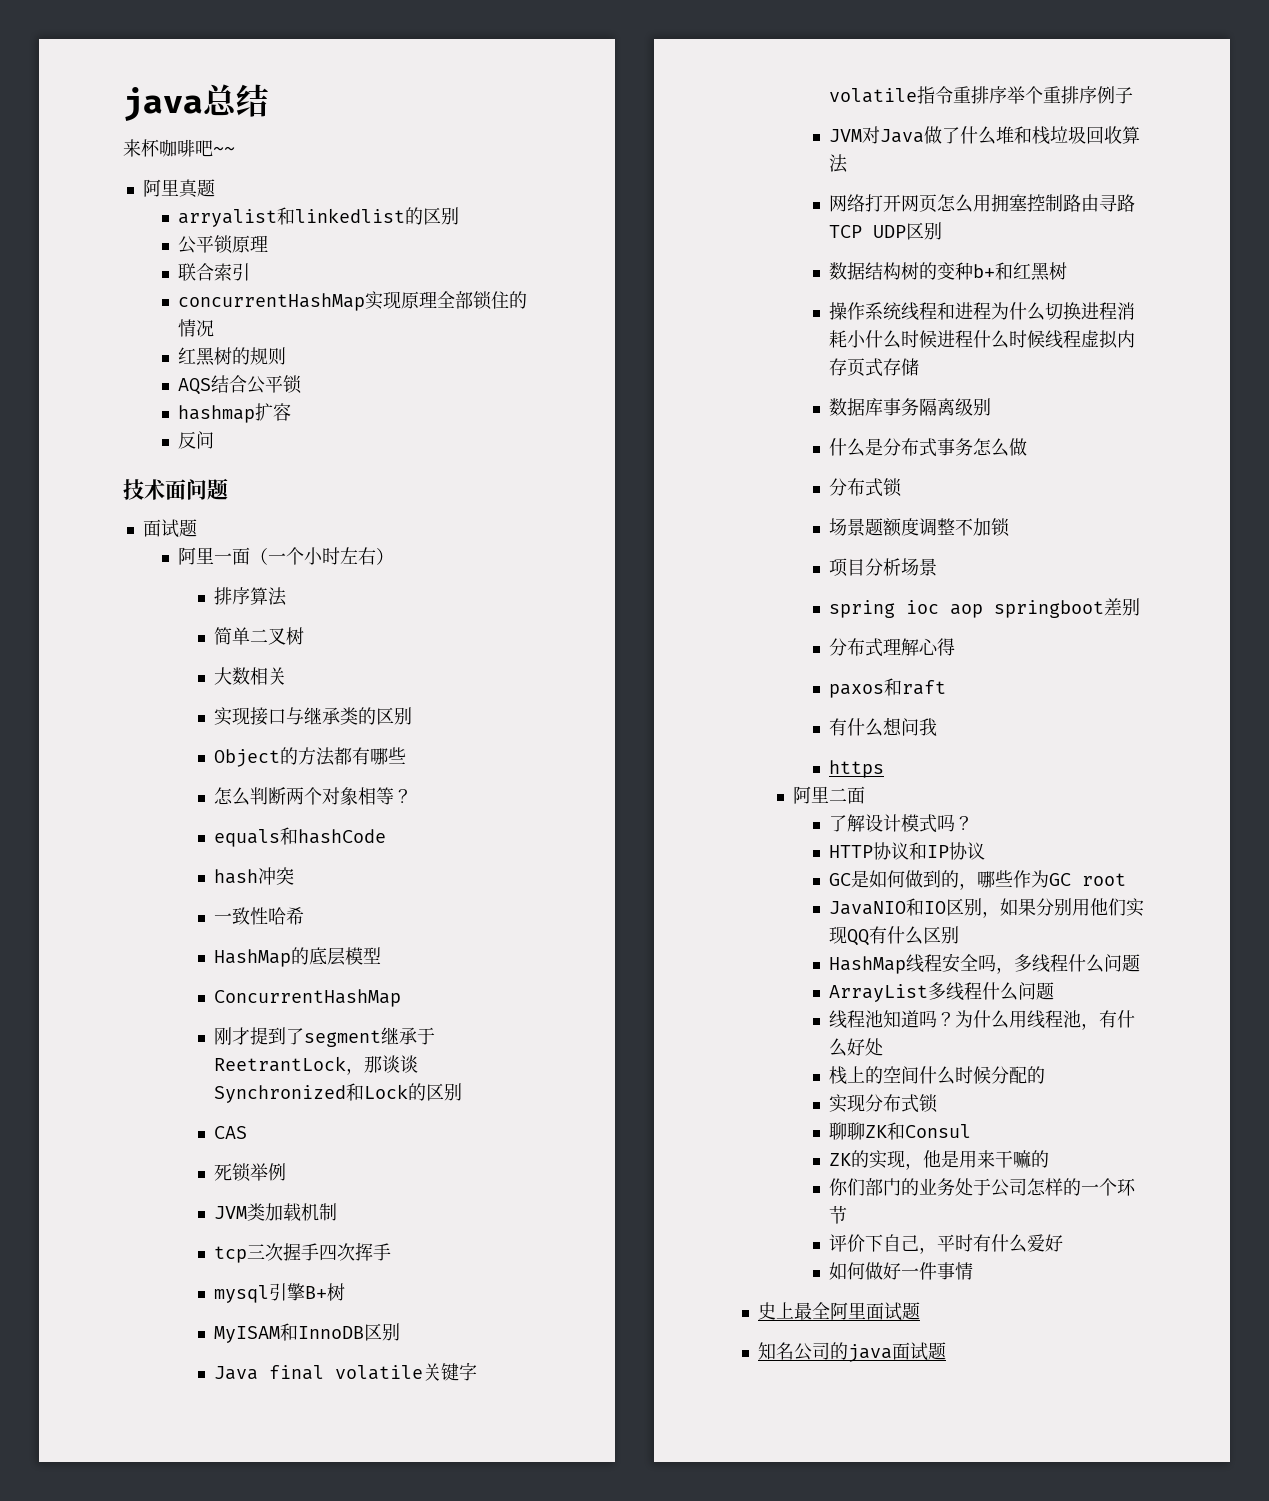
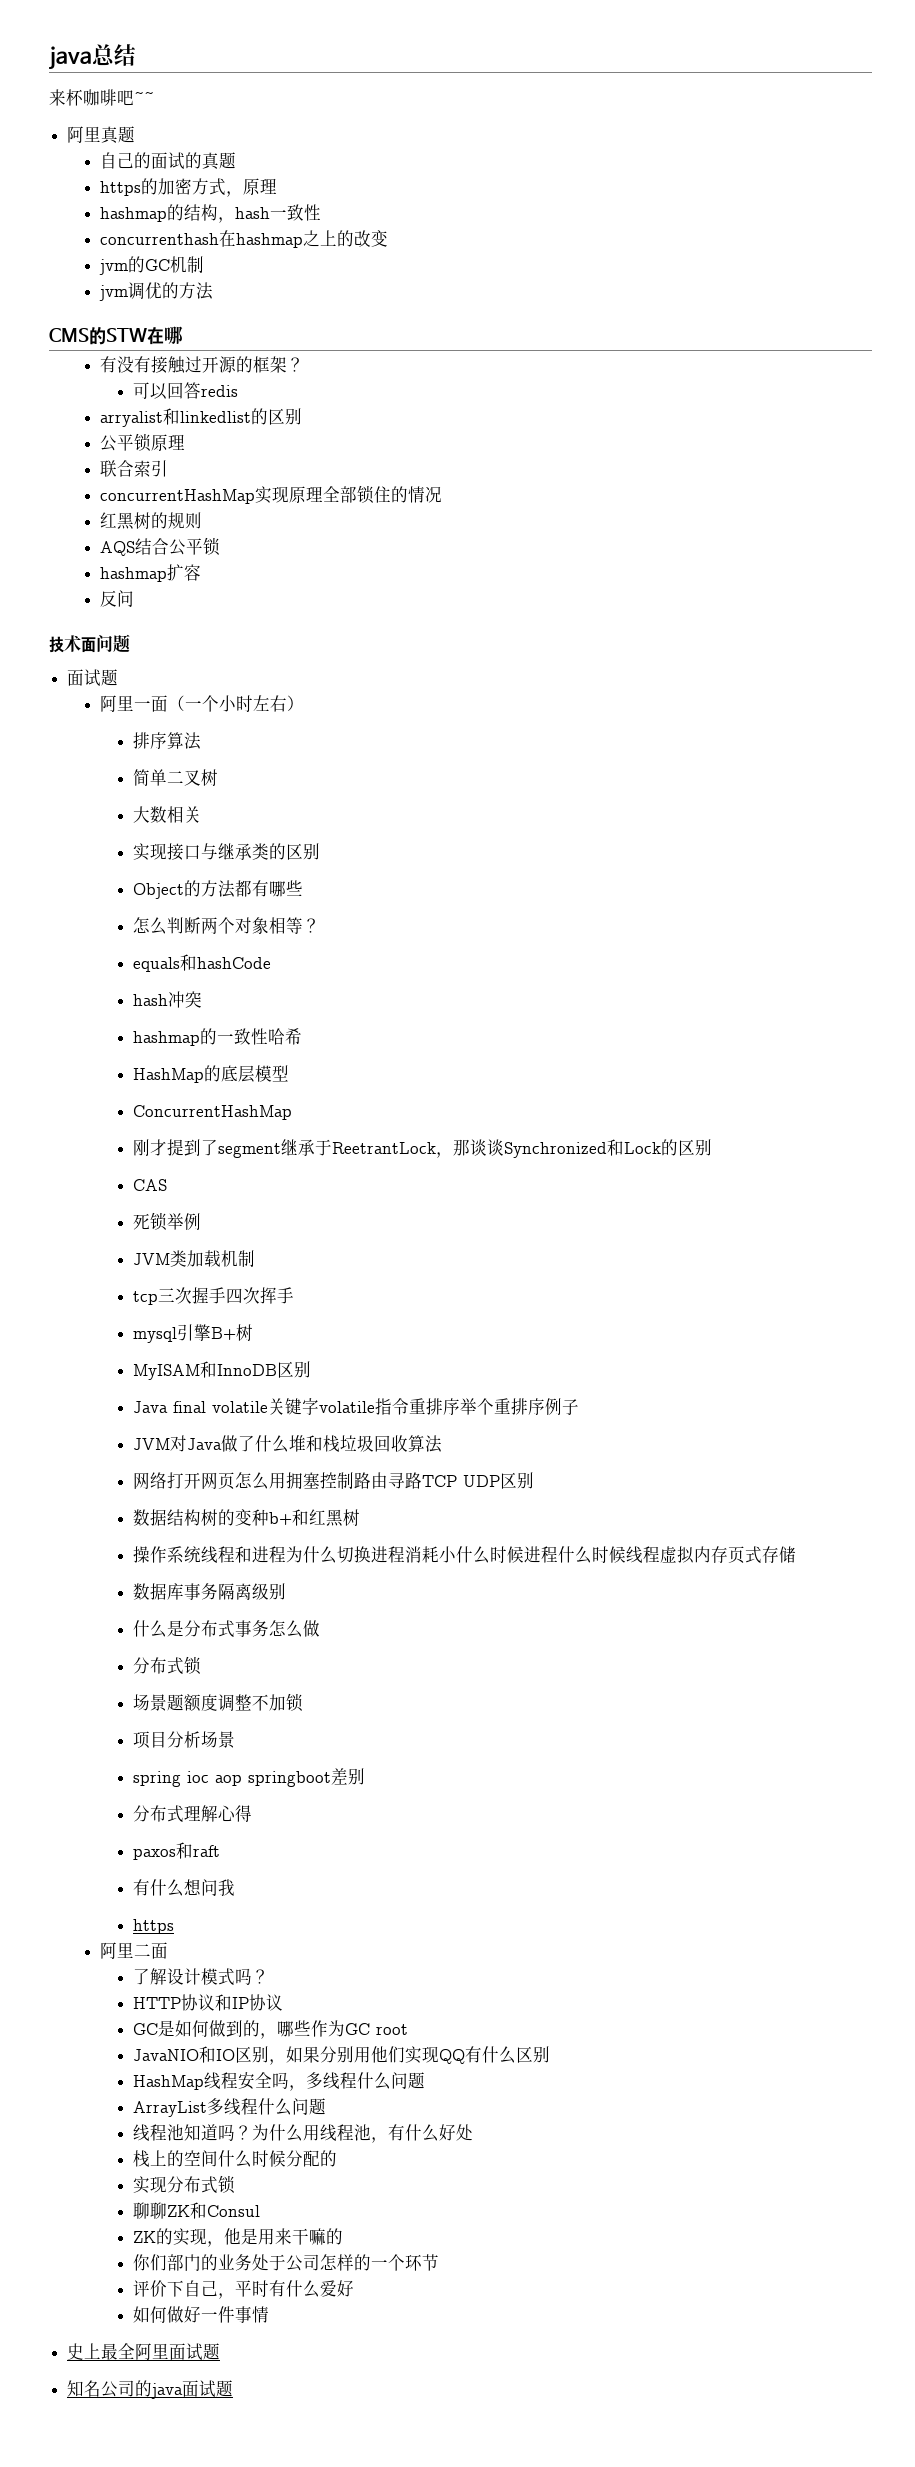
(215, 188) none -> [99,152,236,170] [99,178,277,197] [99,204,321,223] [99,230,388,248] [98,256,204,275] [98,282,213,301] [49,326,183,345] [99,356,304,374] [132,382,238,400] // 自己的面试的真题 // https的加密方式，原理 // hashmap的结构，hash一致性 // concurrenthash在hashmap之上的改变 // jvm的GC机制 // jvm调优的方法 // CMS的STW在哪 // 有没有接触过开源的框架？ // 可以回答redis
(294, 876) none -> [132,1028,217,1046] hashmap的

